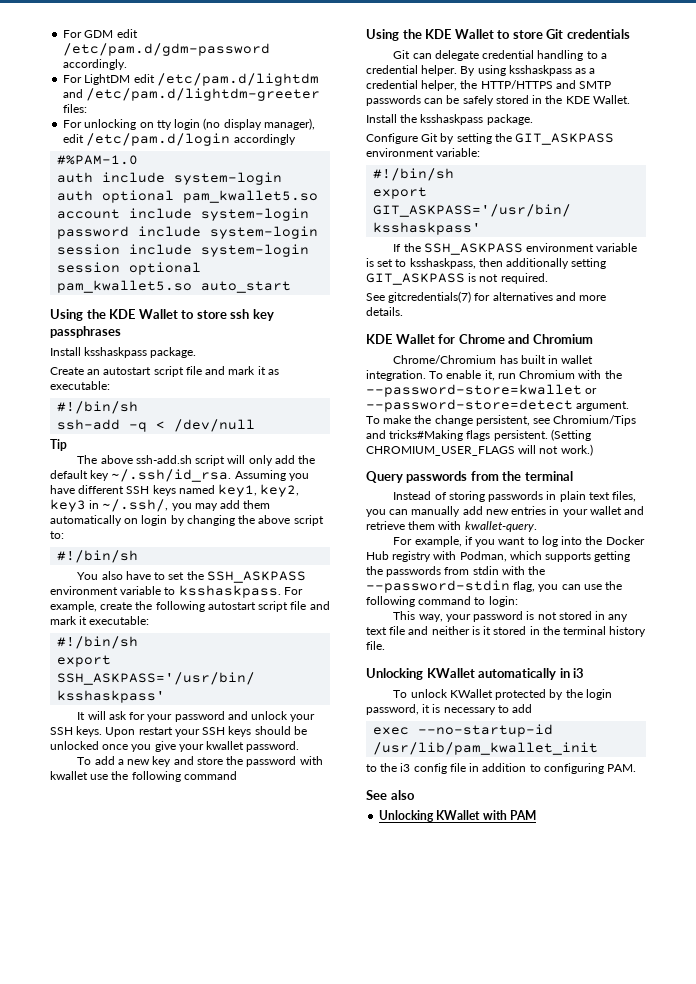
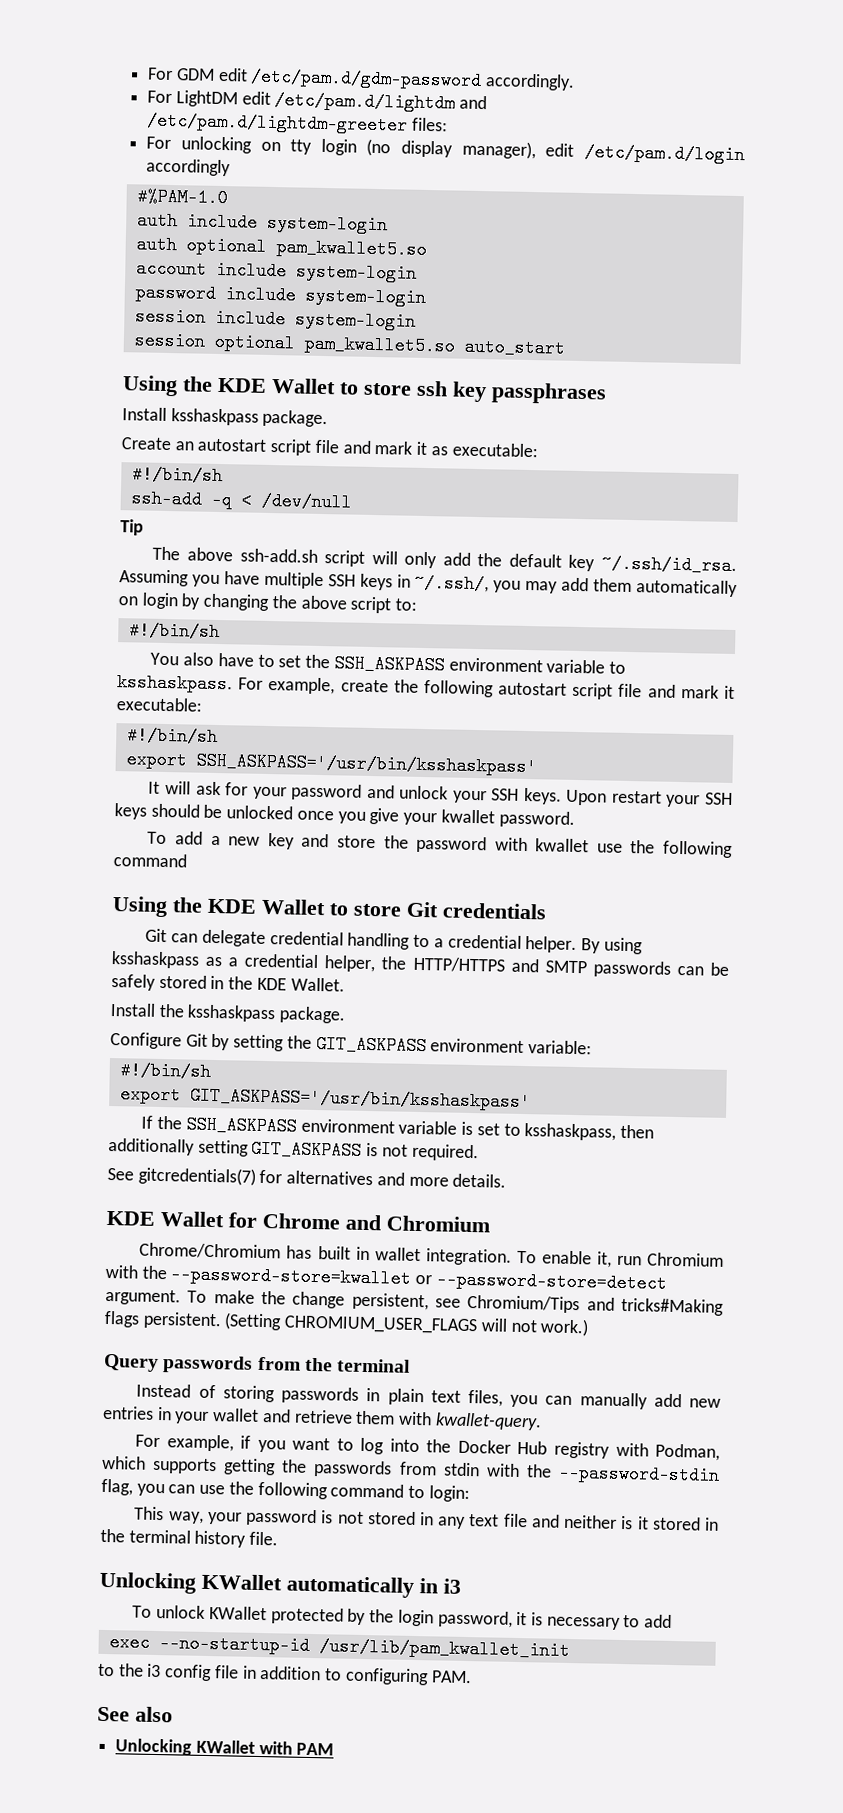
[78,484,300,497] [50,499,86,512] different SSH keys named key1, key2, key3 -> [263,571,393,591] multiple SSH keys

